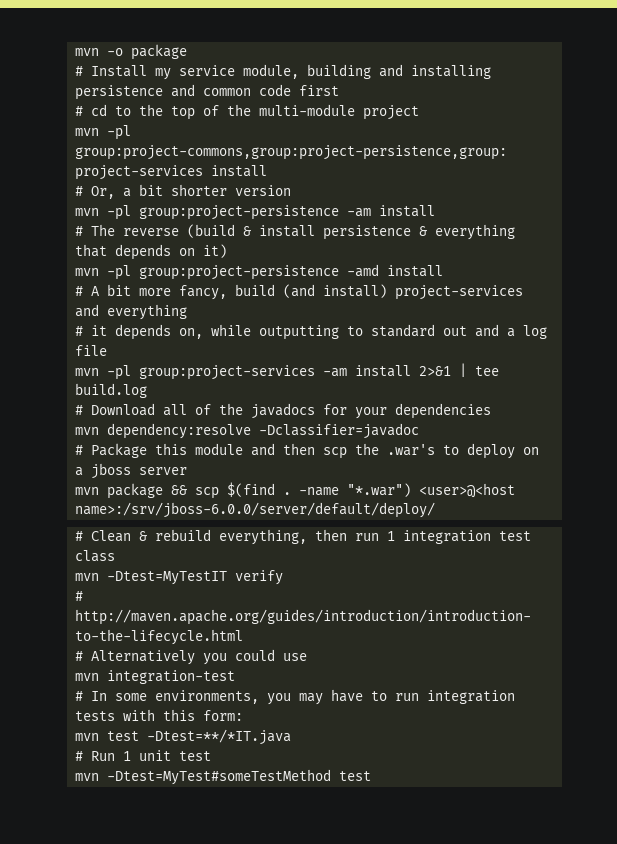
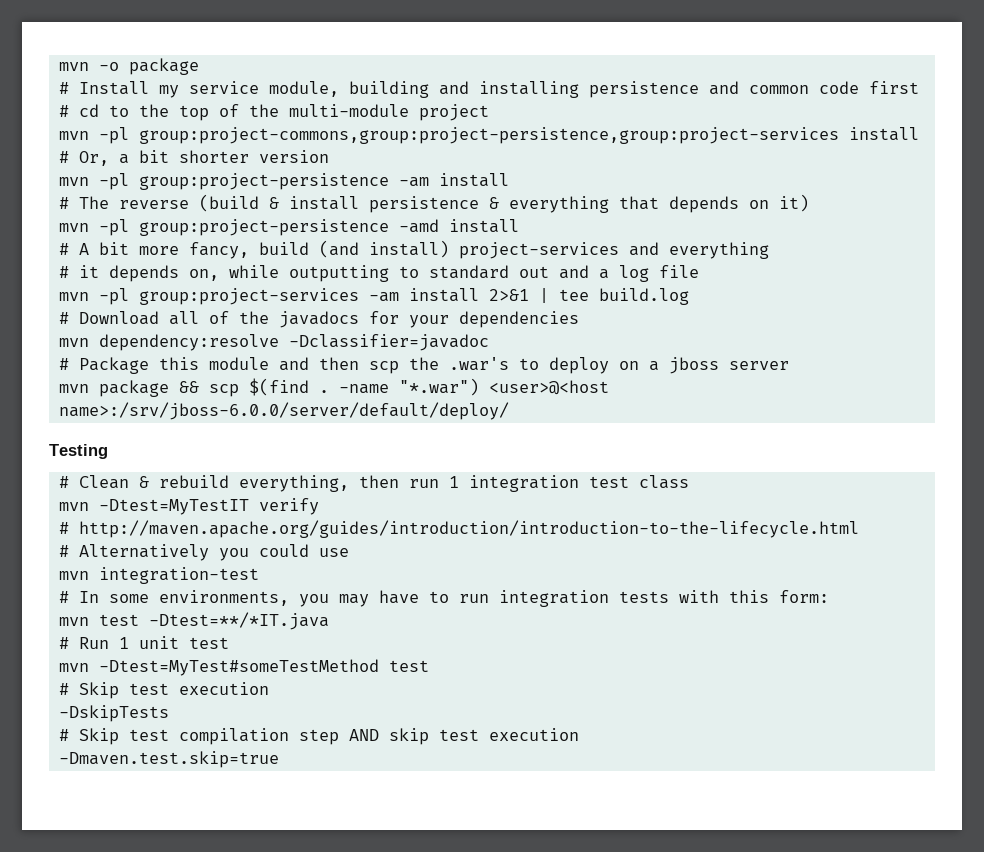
(435, 510) none -> [49,444,108,459] // Testing
(371, 776) none -> [58,682,269,699] [58,705,169,722] [58,728,579,745] [58,751,279,768] // # Skip test execution // -DskipTests // # Skip test compilation step AND skip test execution // -Dmaven.test.skip=true

